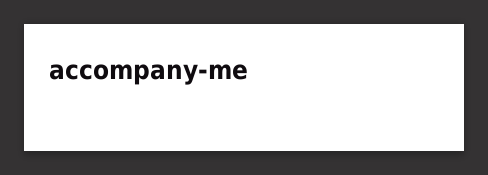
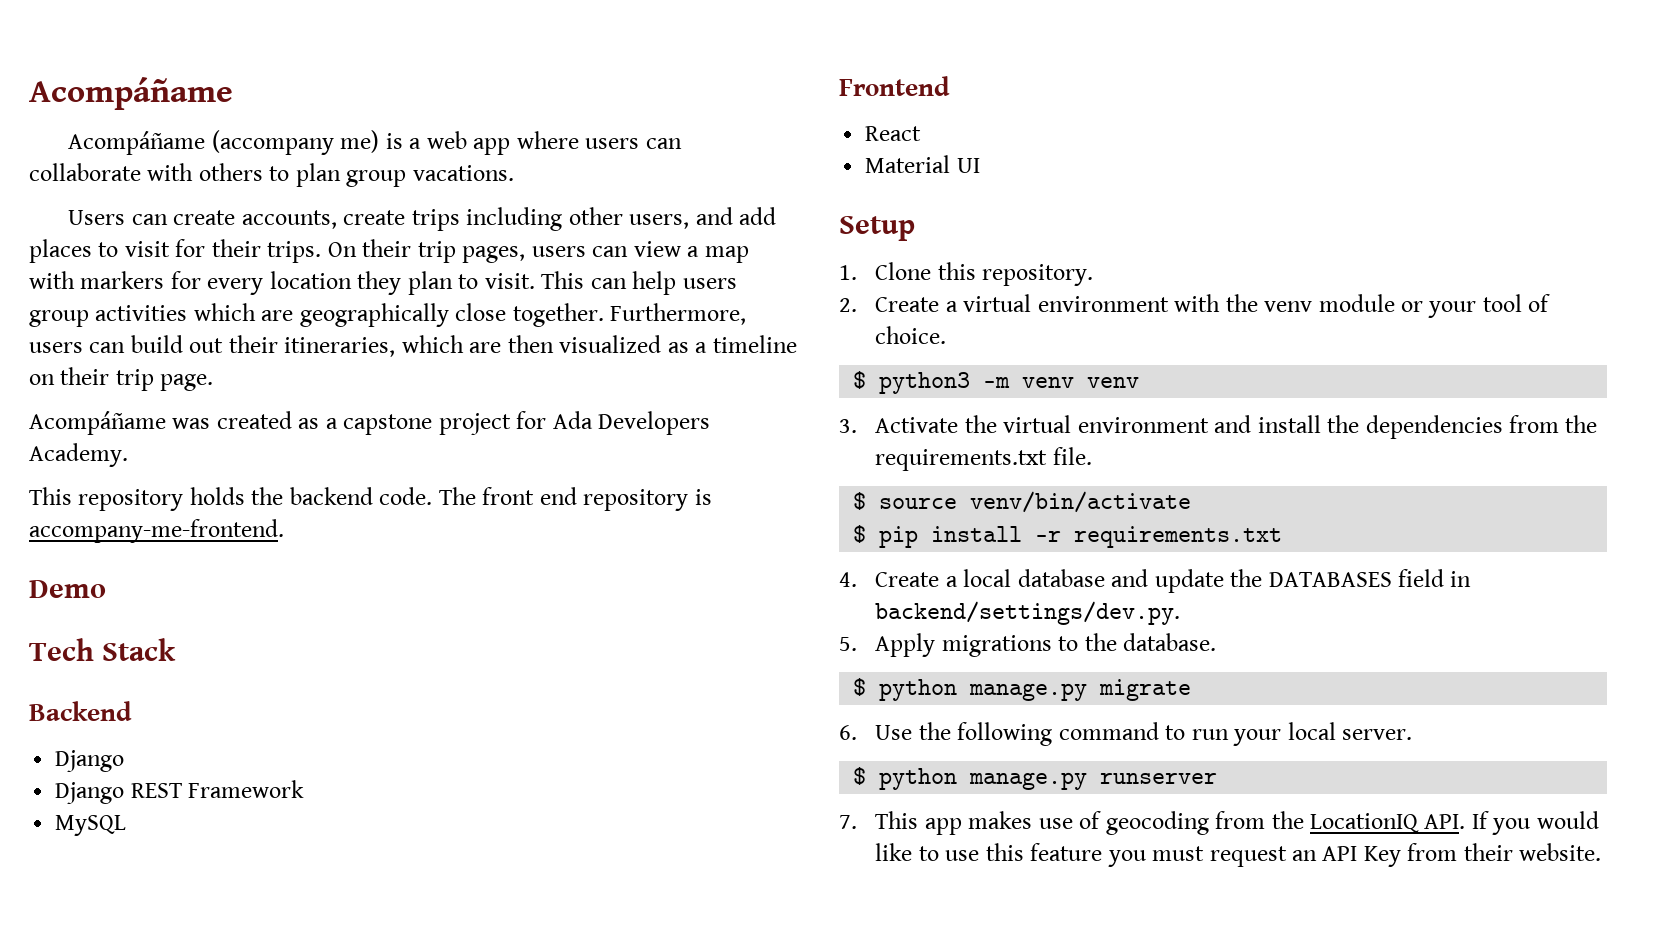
[49,64,248,85] accompany-me -> [29,77,233,110] [68,130,682,155] [29,163,514,187] [68,207,777,231] [29,239,749,263] [29,271,737,295] [29,303,747,327] [29,335,797,357] [29,367,214,391] [29,411,711,435] [29,443,128,467] [29,487,712,511] [29,519,284,543] [29,580,106,598] [29,638,177,661] [29,701,132,721] [55,750,125,772] [55,780,305,804] [55,815,127,836] [839,76,950,96] [865,126,922,141] [865,155,980,173] [839,216,915,241] [839,262,1094,286] [839,294,1551,318] [875,326,947,344] [853,371,1140,394] [839,415,1598,439] [875,447,1092,471] [853,491,1192,513] [853,525,1283,548] [839,569,1472,593] [875,601,1181,625] [839,633,1217,657] [853,678,1192,701] [839,722,1412,746] [853,767,1218,790] [839,811,1599,835] [875,843,1602,867] Acompáñame // Acompáñame (accompany me) is a web app where users can collaborate with others to plan group vacations. // Users can create accounts, create trips including other users, and add places to visit for their trips. On their trip pages, users can view a map with markers for every location they plan to visit. This can help users group activities which are geographically close together. Furthermore, users can build out their itineraries, which are then visualized as a timeline on their trip page. // Acompáñame was created as a capstone project for Ada Developers Academy. // This repository holds the backend code. The front end repository is accompany-me-frontend. // Demo // Tech Stack // Backend // Django // Django REST Framework // MySQL // Frontend // React // Material UI // Setup // 1. Clone this repository. // 2. Create a virtual environment with the venv module or your tool of choice. // $ python3 -m venv venv // 3. Activate the virtual environment and install the dependencies from the requirements.txt file. // $ source venv/bin/activate // $ pip install -r requirements.txt // 4. Create a local database and update the DATABASES field in backend/settings/dev.py. // 5. Apply migrations to the database. // $ python manage.py migrate // 6. Use the following command to run your local server. // $ python manage.py runserver // 7. This app makes use of geocoding from the LocationIQ API. If you would like to use this feature you must request an API Key from their website.

